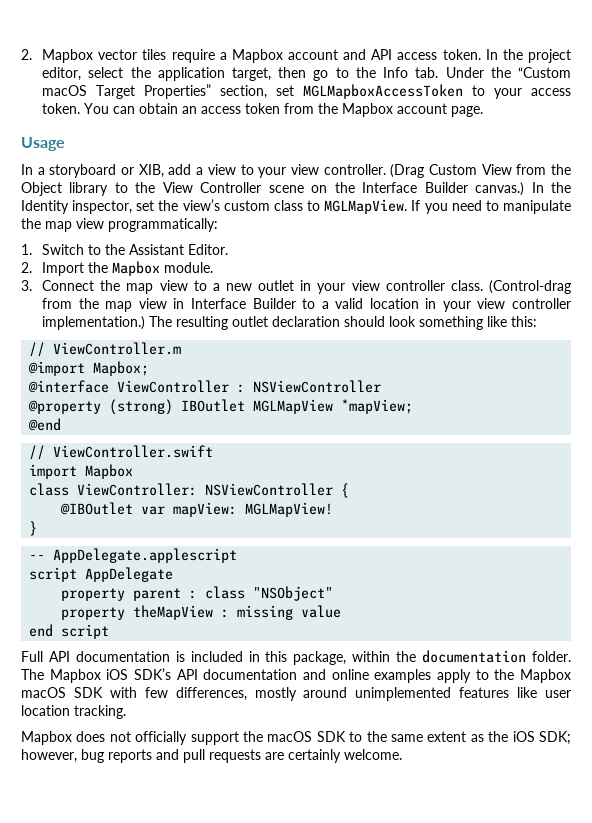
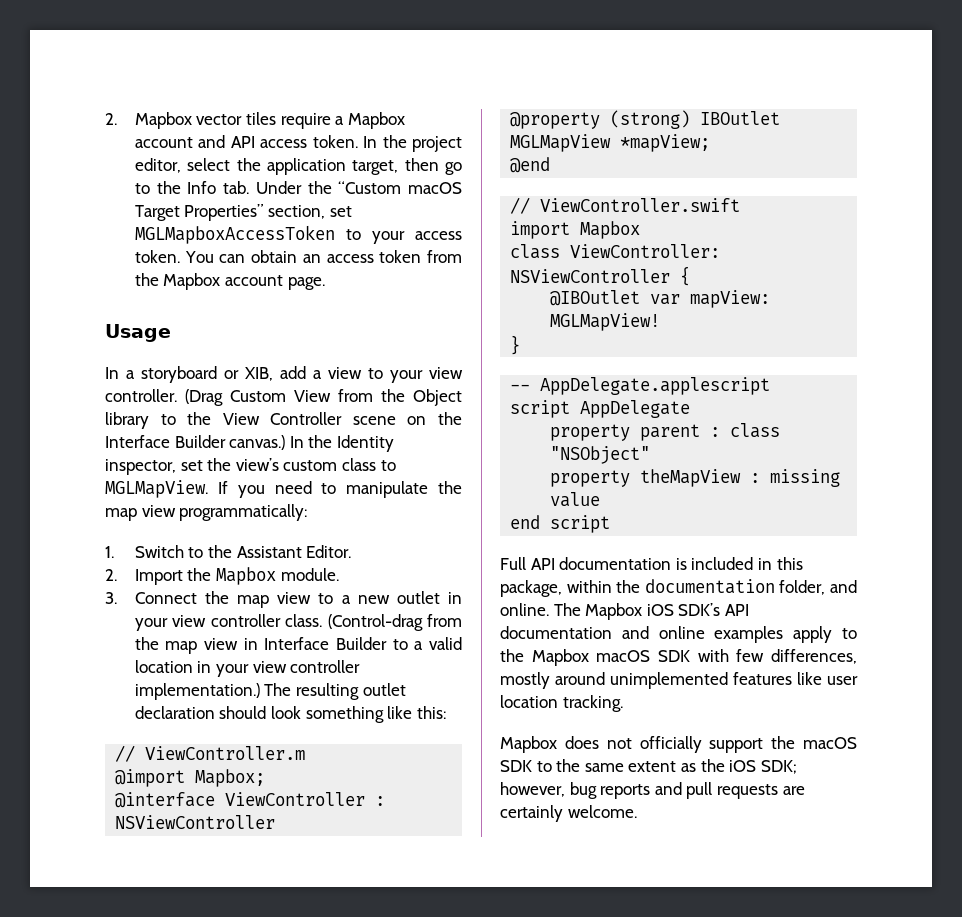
[532,651,572,662] folder. -> [779,580,857,595] [500,603,549,616] folder, and online.

